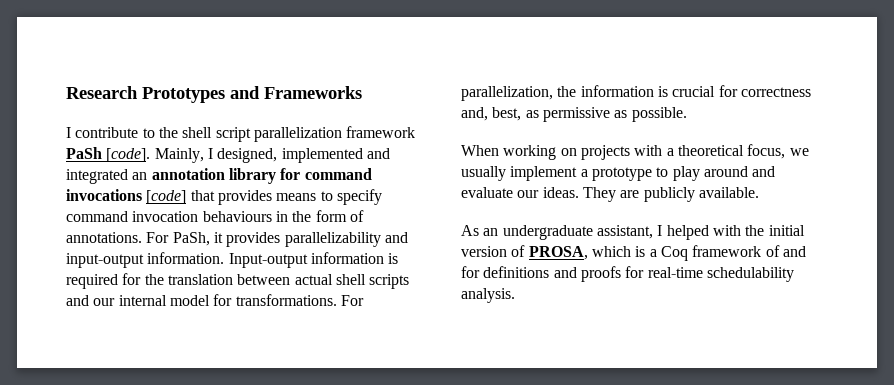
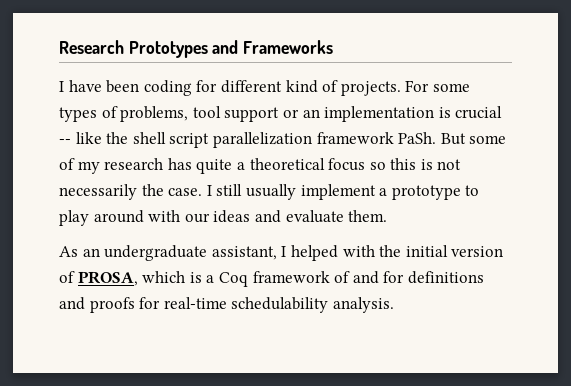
[75,127,155,138] contribute to -> [68,80,470,96] [59,106,503,122] [59,132,102,144] have been coding for different kind of projects. For some types of problems, tool support or an implementation is crucial -- like
[66,147,390,163] [66,168,372,184] [66,189,382,205] [66,210,364,222] [66,232,408,247] [66,252,399,268] [66,273,410,289] [66,294,364,306] [461,85,811,101] [461,107,687,122] [461,144,809,160] PaSh [code]. Mainly, I designed, implemented and integrated an annotation library for command invocations [code] that provides means to specify command invocation behaviours in the form of annotations. For PaSh, it provides parallelizability and input-output information. Input-output information is required for the translation between actual shell scripts and our internal model for transformations. For parallelization, the information is crucial for correctness and, best, as permissive as possible. // When working on projects with a theoretical focus, we -> [398,132,507,145] [59,158,462,174] [59,184,243,200] PaSh. But some of my research has quite a theoretical focus so this is not necessarily the case. I still
[752,166,776,177] [461,187,759,202] and evaluate our ideas. They are publicly available. -> [148,210,388,223] with our ideas and evaluate them.

